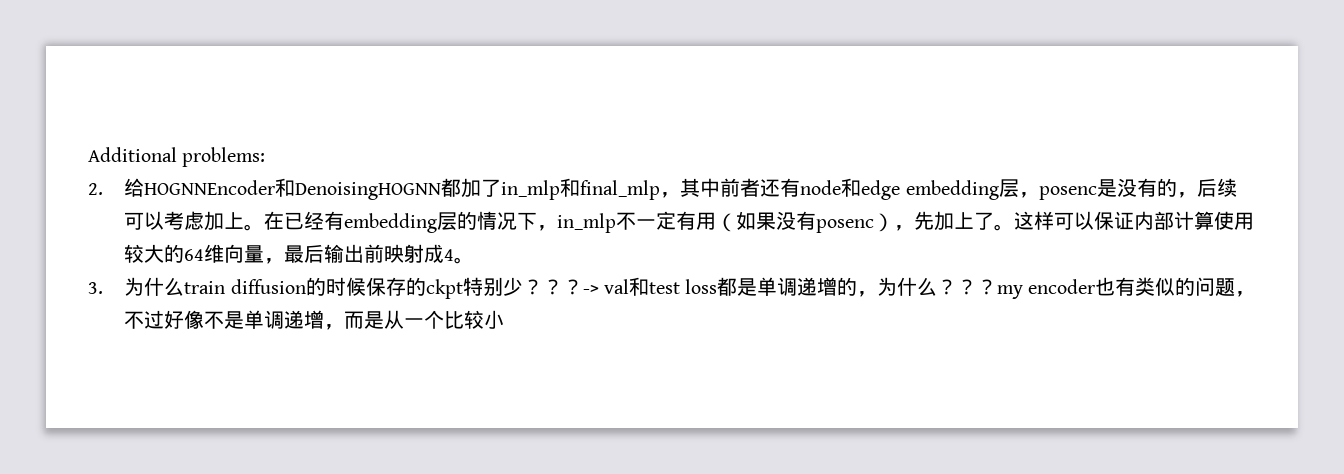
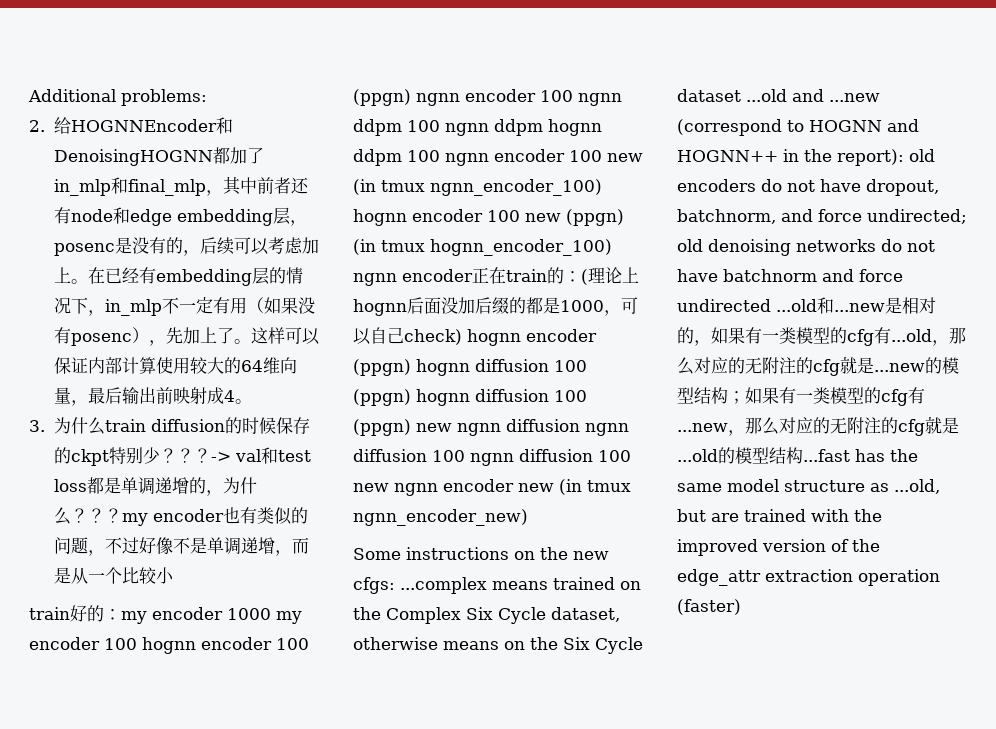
(505, 319) none -> [29,605,302,624] [29,637,309,654] [353,89,622,106] [353,119,602,136] [353,149,643,166] [353,179,602,196] [353,209,624,226] [353,239,612,256] [353,267,639,286] [353,297,638,316] [353,327,597,346] [353,359,587,376] [353,389,587,406] [353,419,629,436] [353,449,631,466] [353,479,631,496] [353,509,528,526] [353,547,609,560] [353,577,641,594] [353,607,620,624] [353,637,643,654] [677,89,880,102] [677,119,919,136] [677,149,935,166] [677,179,939,196] [677,209,967,224] [677,239,935,256] [677,269,903,282] [677,297,936,314] [677,327,966,346] [677,356,959,376] [677,387,925,406] [677,416,959,436] [677,447,918,464] [677,479,940,494] [677,509,882,522] [677,539,880,556] [677,569,940,586] [677,599,741,615] // train好的：my encoder 1000 my encoder 100 hognn encoder 100 (ppgn) ngnn encoder 100 ngnn ddpm 100 ngnn ddpm hognn ddpm 100 ngnn encoder 100 new (in tmux ngnn_encoder_100) hognn encoder 100 new (ppgn) (in tmux hognn_encoder_100) ngnn encoder正在train的：(理论上hognn后面没加后缀的都是1000，可以自己check) hognn encoder (ppgn) hognn diffusion 100 (ppgn) hognn diffusion 100 (ppgn) new ngnn diffusion ngnn diffusion 100 ngnn diffusion 100 new ngnn encoder new (in tmux ngnn_encoder_new) // Some instructions on the new cfgs: ...complex means trained on the Complex Six Cycle dataset, otherwise means on the Six Cycle dataset ...old and ...new (correspond to HOGNN and HOGNN++ in the report): old encoders do not have dropout, batchnorm, and force undirected; old denoising networks do not have batchnorm and force undirected ...old和...new是相对的，如果有一类模型的cfg有...old，那么对应的无附注的cfg就是...new的模型结构；如果有一类模型的cfg有...new，那么对应的无附注的cfg就是...old的模型结构...fast has the same model structure as ...old, but are trained with the improved version of the edge_attr extraction operation (faster)

